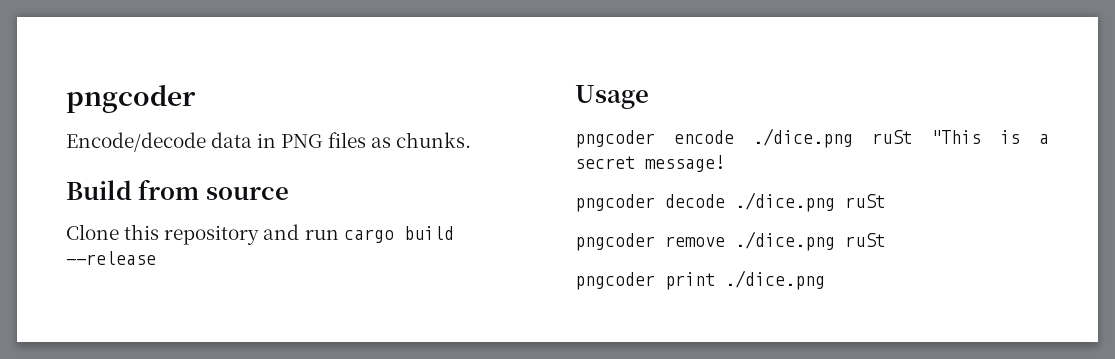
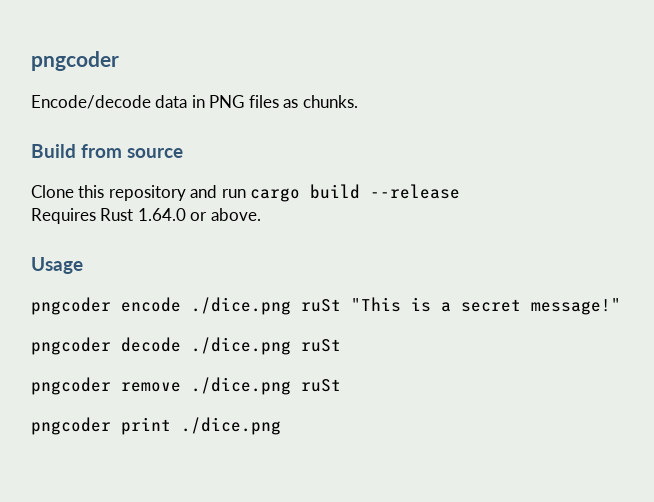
(156, 258) none -> [31,208,261,224] // Requires Rust 1.64.0 or above.
[645,155,725,172] message! -> [531,298,621,315] message!"

